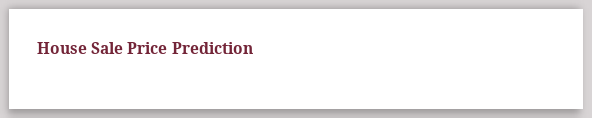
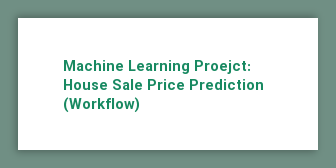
(37, 48) none -> [63,60,251,74] Machine Learning Proejct:
(253, 48) none -> [63,97,140,113] (Workflow)

